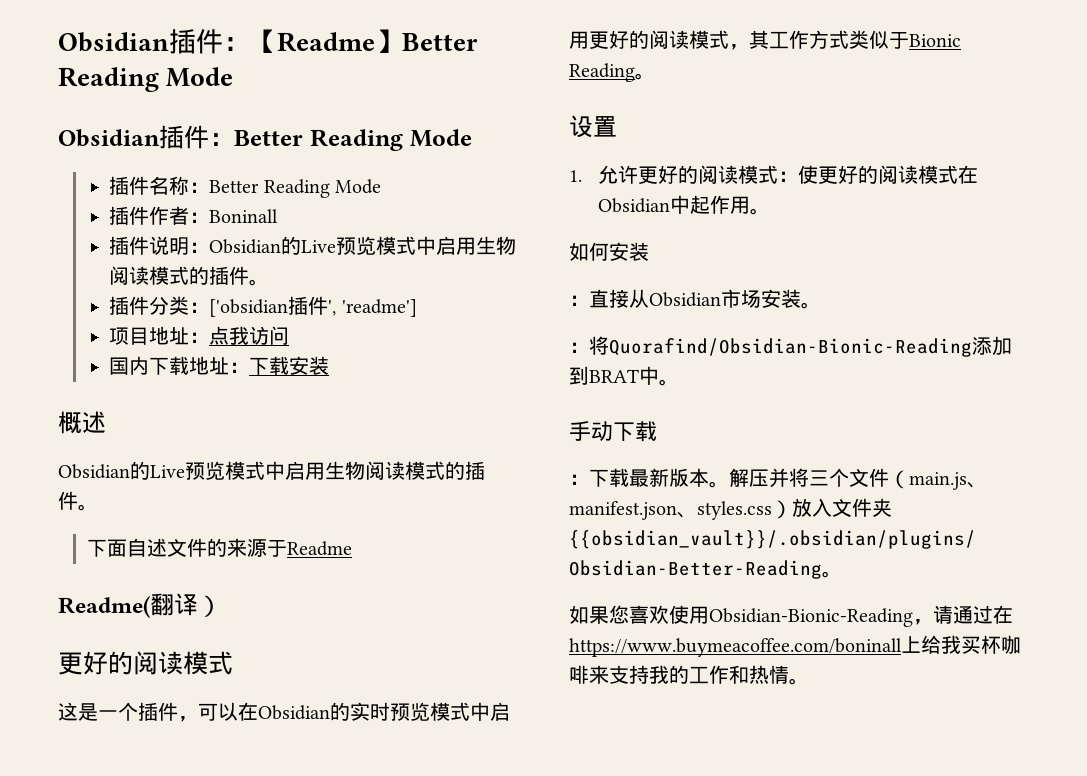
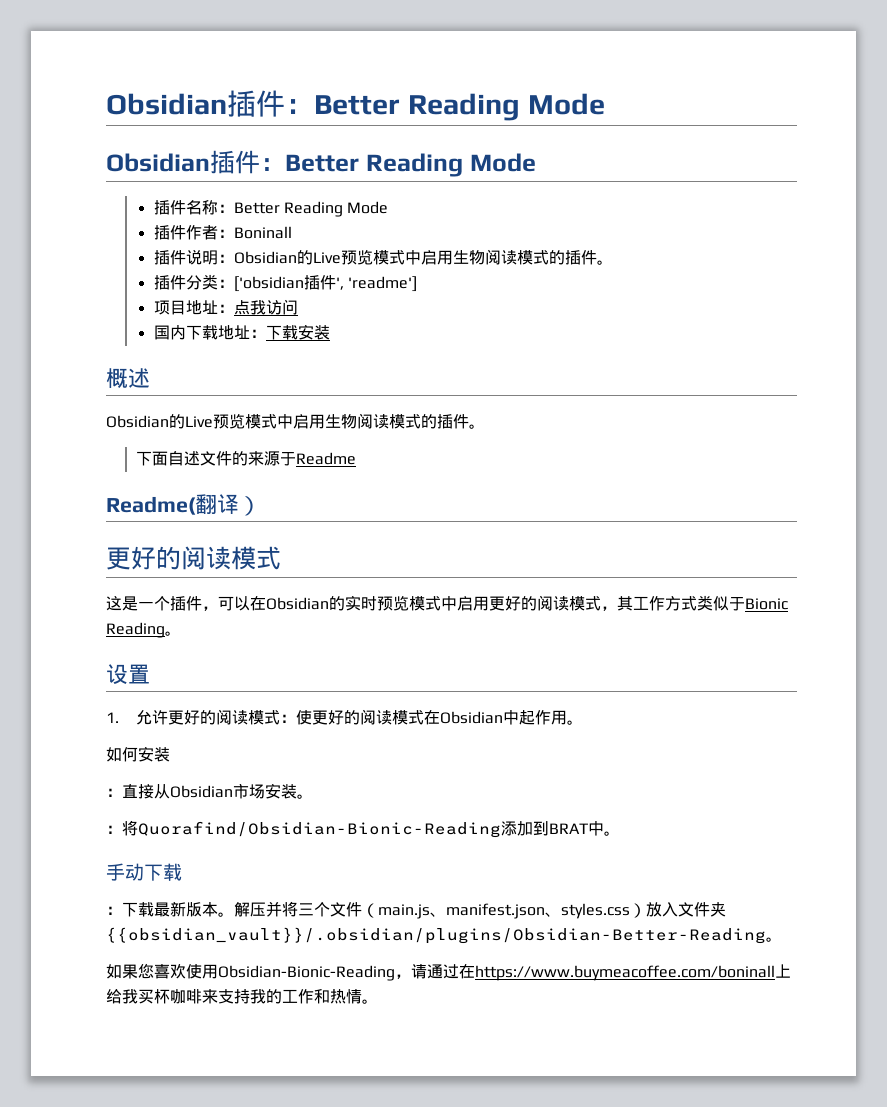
[58,29,402,54] Obsidian插件：【Readme】 -> [106,90,314,117] Obsidian插件：

